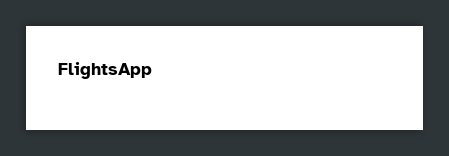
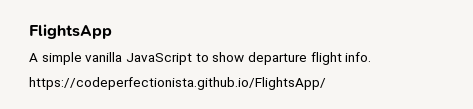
(152, 70) none -> [29,52,372,65] [29,77,326,90] // A simple vanilla JavaScript to show departure flight info. // https://codeperfectionista.github.io/FlightsApp/

